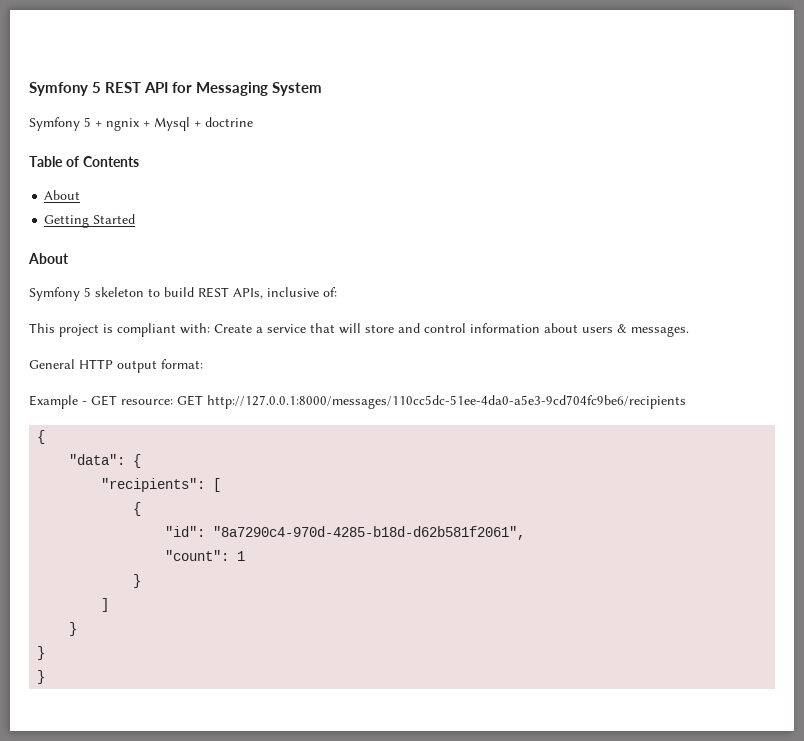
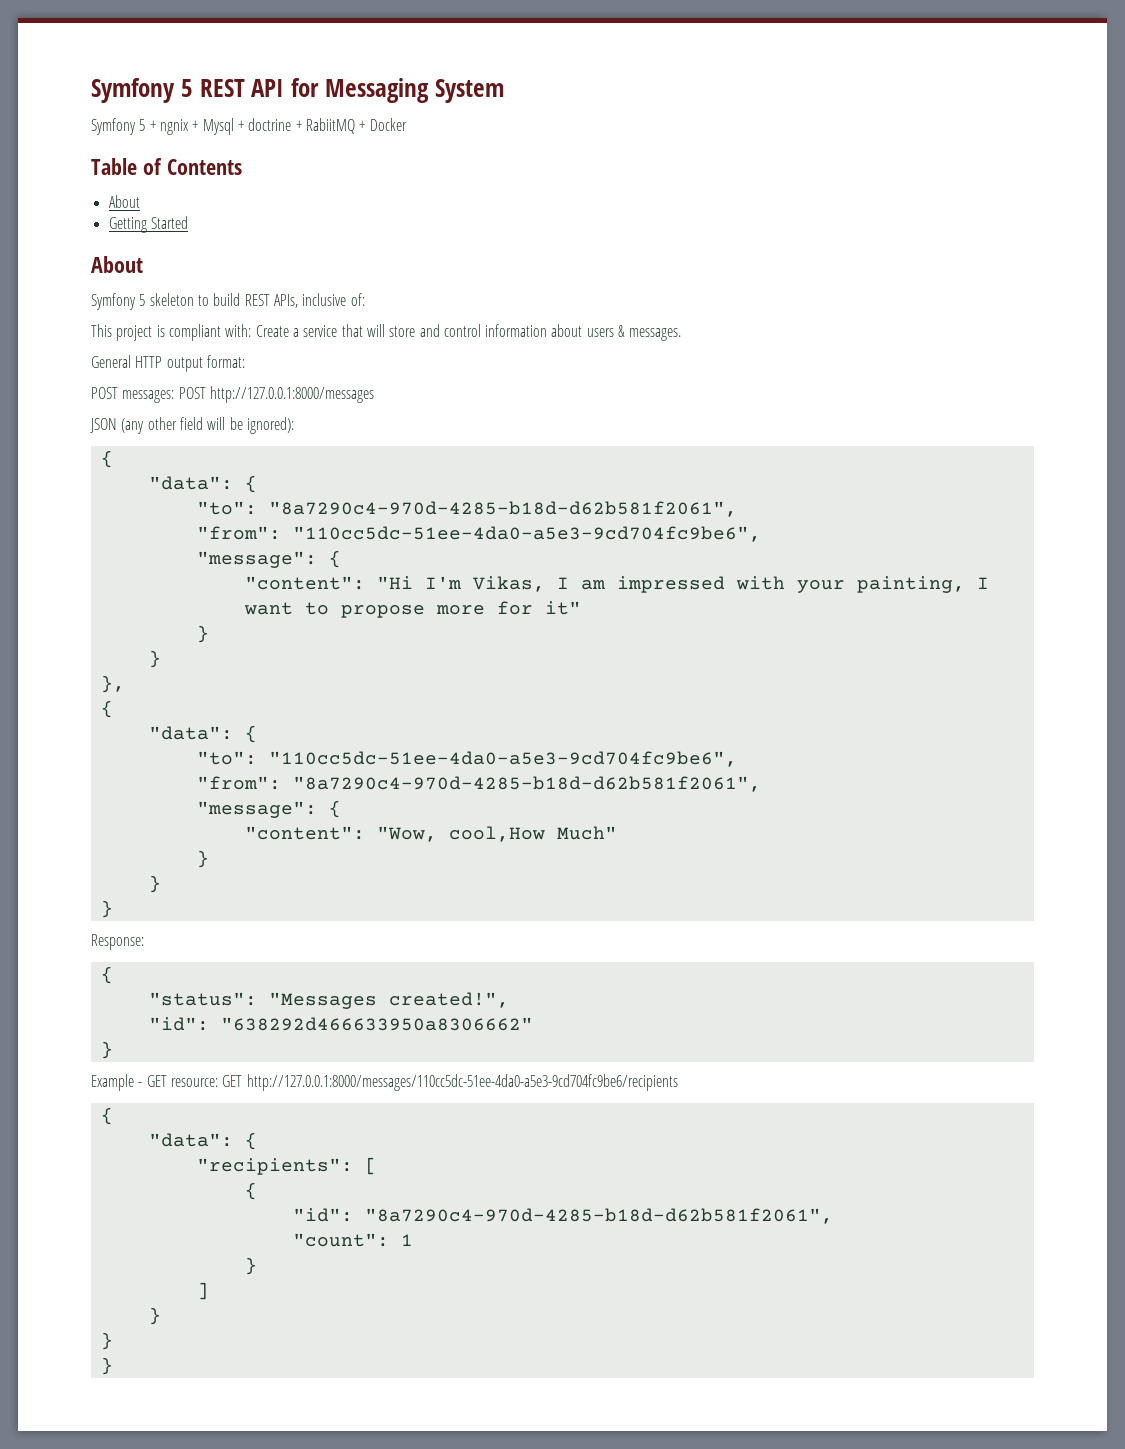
(253, 122) none -> [295,118,407,134] + RabiitMQ + Docker
(203, 364) none -> [91,386,374,403] [90,417,294,434] [100,450,113,468] [148,475,257,493] [196,501,737,517] [196,526,761,542] [196,550,341,568] [244,576,989,593] [243,601,581,618] [196,625,209,643] [148,650,161,668] [100,675,125,693] [100,700,113,718] [148,725,257,743] [196,751,737,767] [196,776,761,792] [196,800,341,818] [244,826,617,842] [196,850,209,868] [148,875,161,893] [100,900,113,918] [91,934,144,950] [100,966,113,984] [148,992,509,1009] [148,1017,533,1031] [100,1041,113,1059] // POST messages: POST http://127.0.0.1:8000/messages // JSON (any other field will be ignored): // { // "data": { // "to": "8a7290c4-970d-4285-b18d-d62b581f2061", // "from": "110cc5dc-51ee-4da0-a5e3-9cd704fc9be6", // "message": { // "content": "Hi I'm Vikas, I am impressed with your painting, I want to propose more for it" // } // } // }, // { // "data": { // "to": "110cc5dc-51ee-4da0-a5e3-9cd704fc9be6", // "from": "8a7290c4-970d-4285-b18d-d62b581f2061", // "message": { // "content": "Wow, cool,How Much" // } // } // } // Response: // { // "status": "Messages created!", // "id": "638292d466633950a8306662" // }

